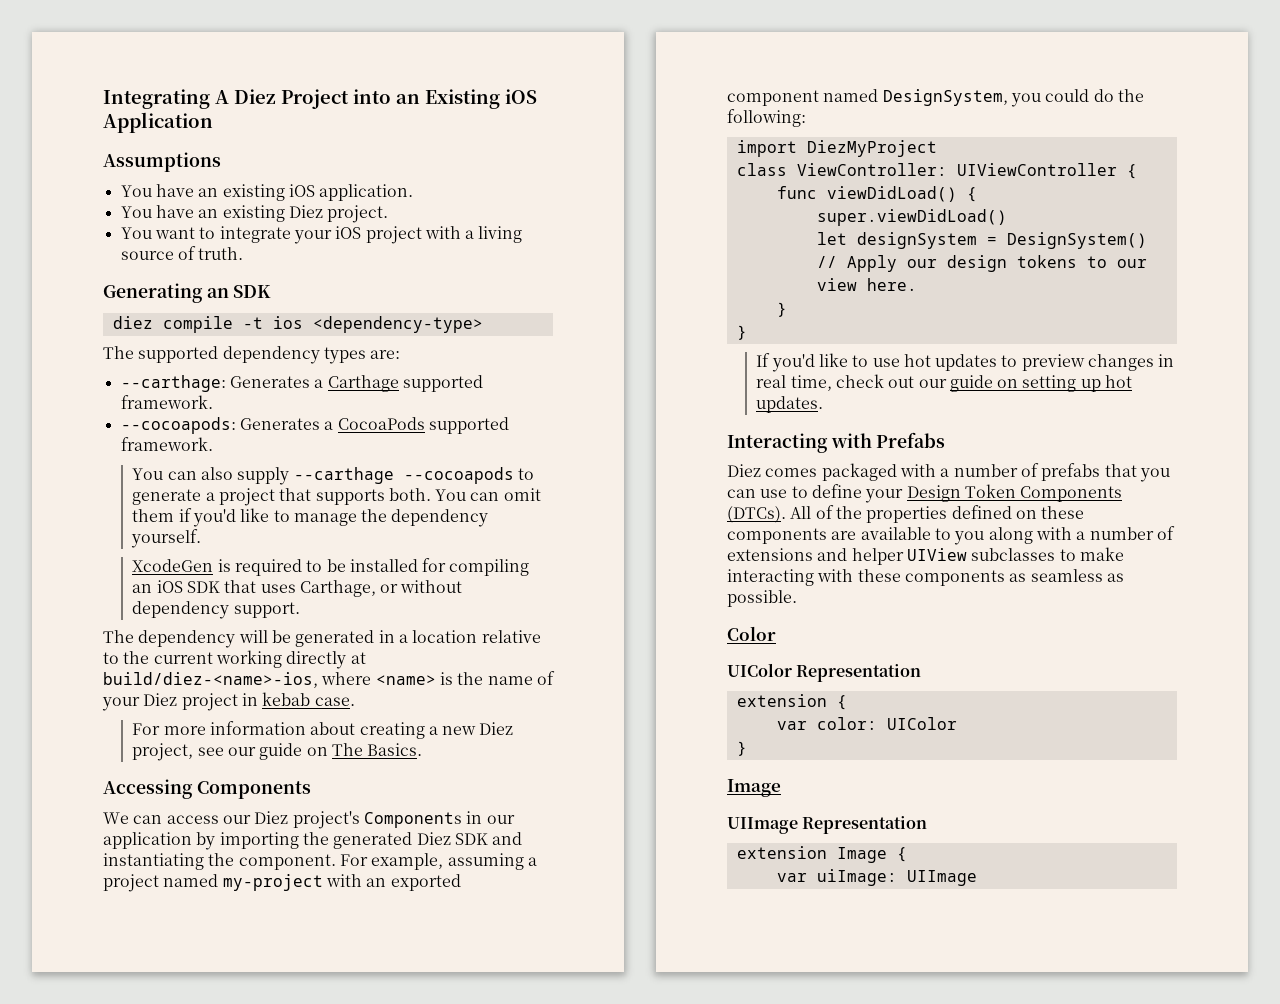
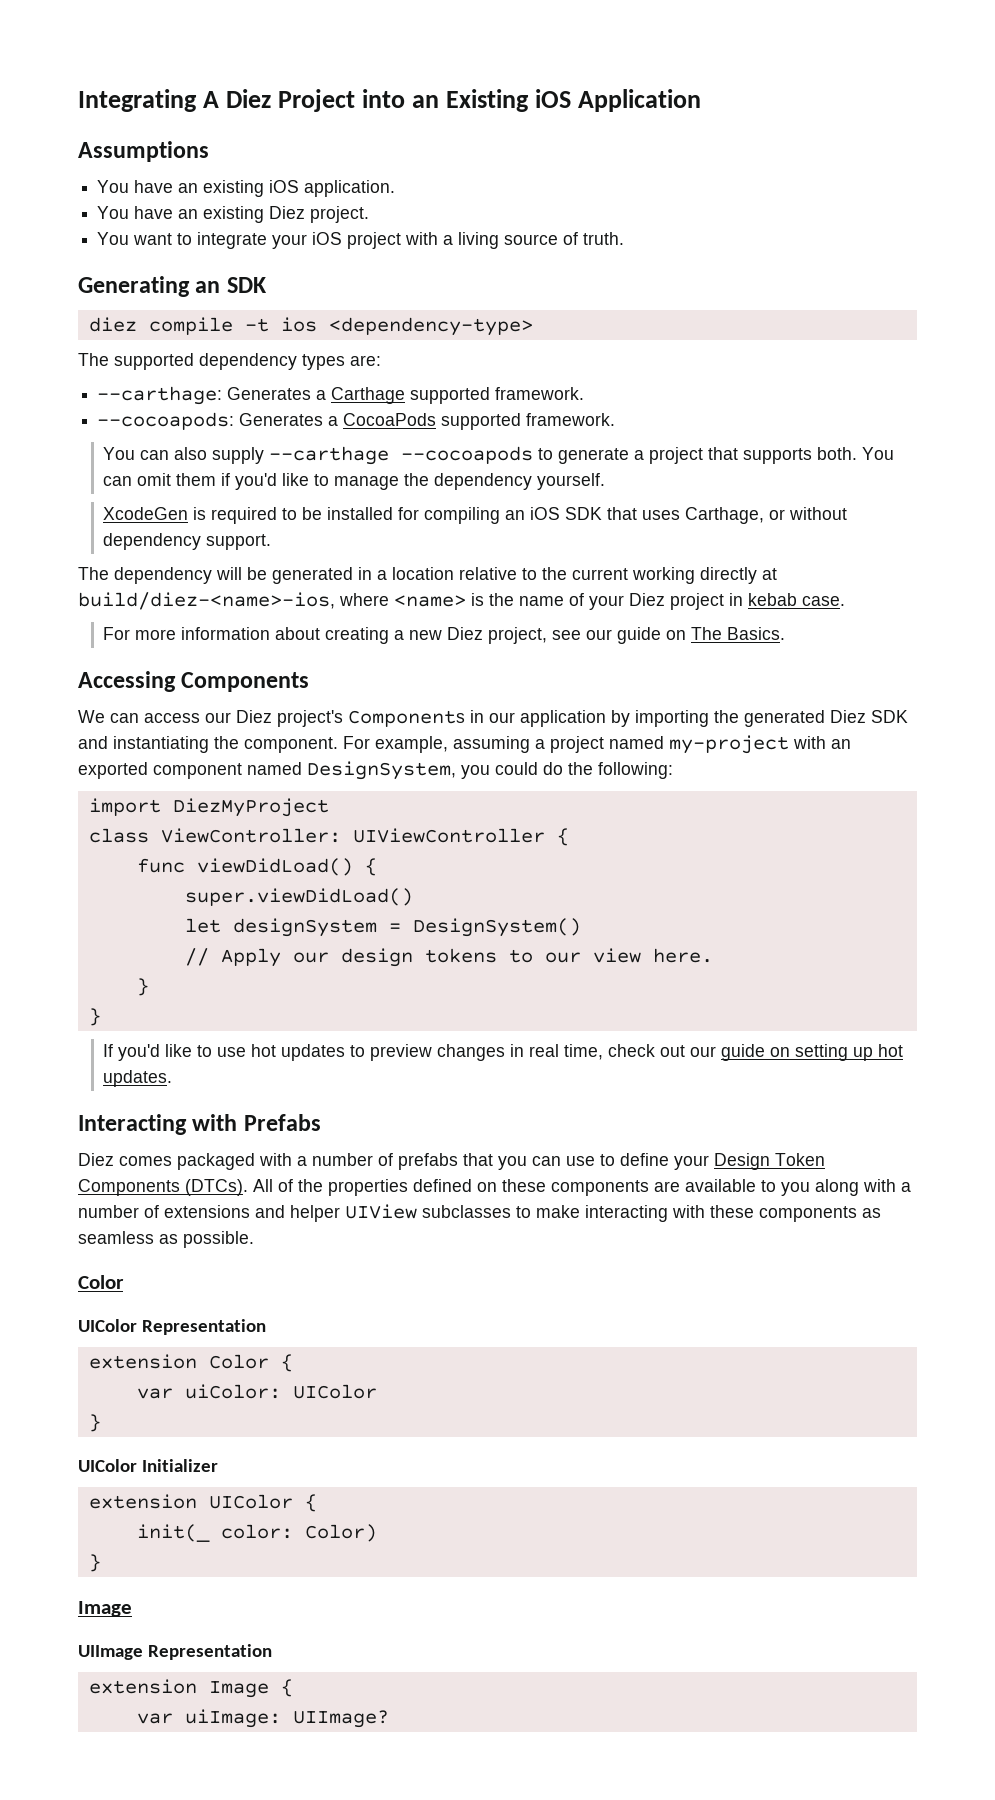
[836,695,847,710] [776,717,957,730] { // var color: UIColor -> [208,1354,293,1372] [136,1384,377,1399] [88,1414,101,1432] [78,1459,218,1472] [88,1494,317,1512] [136,1524,377,1542] Color { // var uiColor: UIColor // } // UIColor Initializer // extension UIColor { // init(_ color: Color)
[906,870,977,886] UIImage -> [292,1710,389,1728] UIImage?

